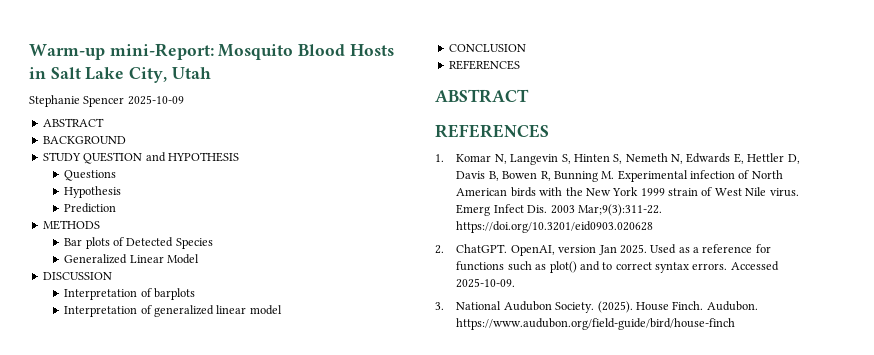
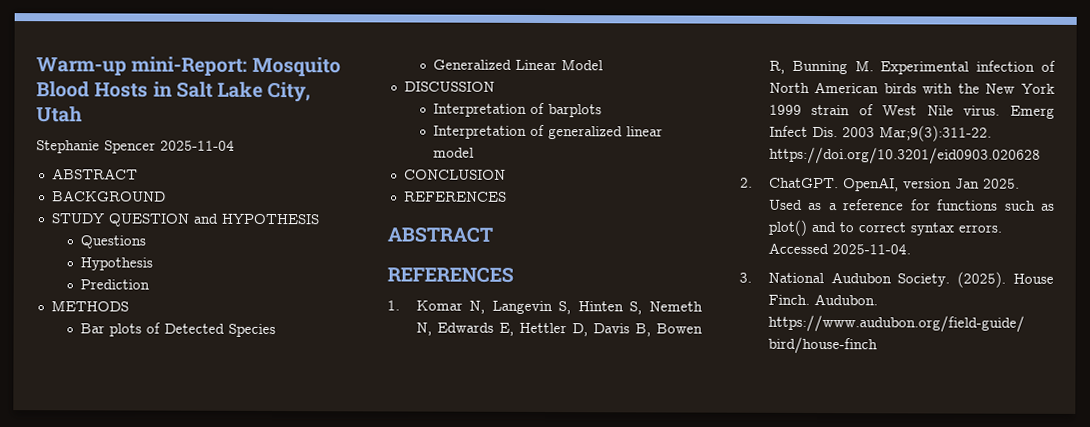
[127,95,184,105] 2025-10-09 -> [160,140,235,151] 2025-11-04
[456,278,516,288] 2025-10-09. -> [831,244,911,255] 2025-11-04.

